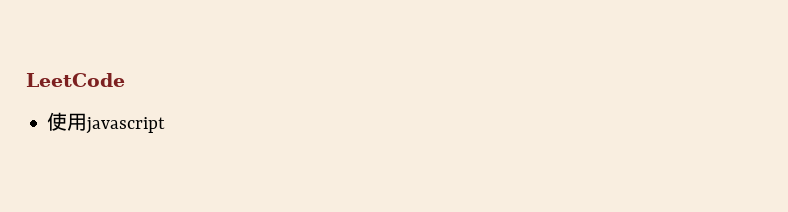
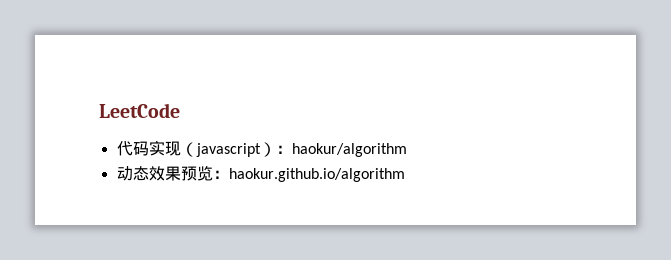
[47,112,166,134] 使用javascript -> [116,140,407,157] [116,165,405,182] 代码实现（javascript）：haokur/algorithm // 动态效果预览：haokur.github.io/algorithm

